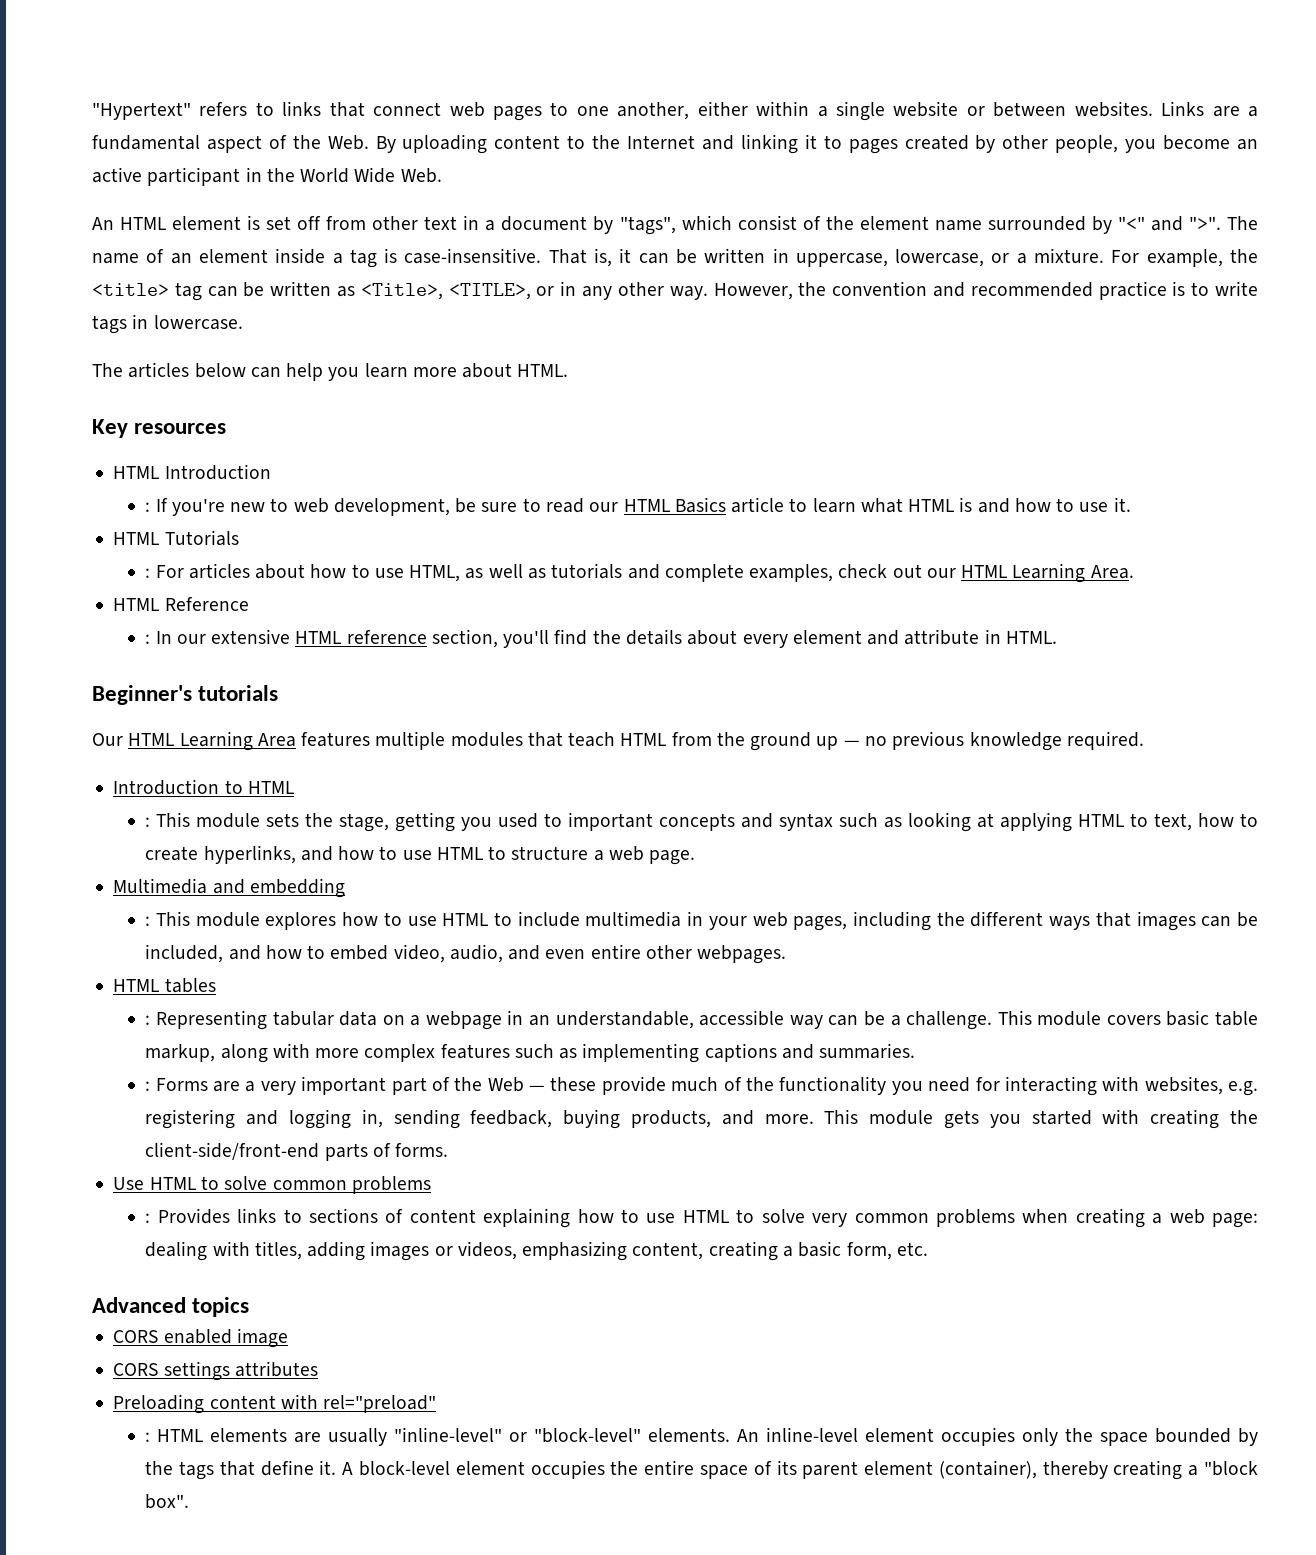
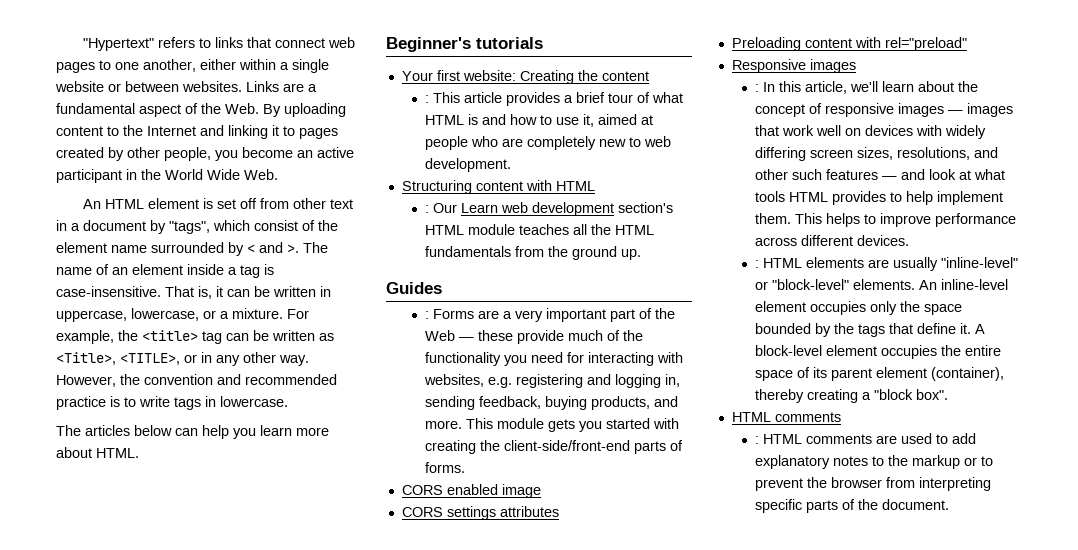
[1117,216,1221,231] "<" and ">". -> [247,242,299,253] < and >.
[92,419,227,438] [113,464,271,480] [145,497,856,516] Key resources // HTML Introduction // : If you're new to web development, be sure to read our HTML Basics article to learn -> [386,37,543,52] [401,70,649,84] [425,92,651,106] Beginner's tutorials // Your first website: Creating the content // : This article provides a brief tour of
[1113,497,1131,512] [113,530,239,546] [145,563,1134,583] [113,597,249,611] [145,629,1057,648] [92,685,279,705] [92,731,1144,751] [113,779,294,795] [145,812,1258,832] [145,845,696,865] [113,878,345,898] [145,911,1258,931] [145,944,787,964] [113,978,216,993] [145,1010,1258,1030] [145,1043,916,1063] it. // HTML Tutorials // : For articles about how to use HTML, as well as tutorials and complete examples, check out our HTML Learning Area. // HTML Reference // : In our extensive HTML reference section, you'll find the details about every element and attribute in HTML. // Beginner's tutorials // Our HTML Learning Area features multiple modules that teach HTML from the ground up — no previous knowledge required. // Introduction to HTML // : This module sets the stage, getting you used to important concepts and syntax such as looking at applying HTML to text, how to create hyperlinks, and how to use HTML to structure a web page. // Multimedia and embedding // : This module explores how to use HTML to include multimedia in your web pages, including the different ways that images can be included, and how to embed video, audio, and even entire other webpages. // HTML tables // : Representing tabular data on a webpage in an understandable, accessible way can be a challenge. This module covers basic table markup, along with more complex features such as implementing captions and summaries. -> [583,114,654,127] [425,136,672,150] [425,158,512,172] [401,180,595,194] [425,202,674,216] [425,224,655,235] [425,246,642,260] [386,282,442,294] it, aimed at people who are completely new to web development. // Structuring content with HTML // : Our Learn web development section's HTML module teaches all the HTML fundamentals from the ground up. // Guides
[113,1176,431,1194] [145,1208,1258,1228] [145,1241,928,1261] [92,1297,250,1317] // Use HTML to solve common problems // : Provides links to sections of content explaining how to use HTML to solve very common problems when creating a web page: dealing with titles, adding images or videos, emphasizing content, creating a basic form, etc. // Advanced topics -> (466, 467) none
(437, 1404) none -> [731,59,856,73] [755,81,979,94] [755,103,1014,117] [755,125,987,139] [755,147,999,161] [755,169,1006,180] [755,191,1004,205] [755,213,1017,227] [755,235,910,246] // Responsive images // : In this article, we'll learn about the concept of responsive images — images that work well on devices with widely differing screen sizes, resolutions, and other such features — and look at what tools HTML provides to help implement them. This helps to improve performance across different devices.
(190, 1501) none -> [731,412,841,422] [755,433,977,444] [755,455,994,469] [755,477,992,491] [755,499,950,513] // HTML comments // : HTML comments are used to add explanatory notes to the markup or to prevent the browser from interpreting specific parts of the document.

